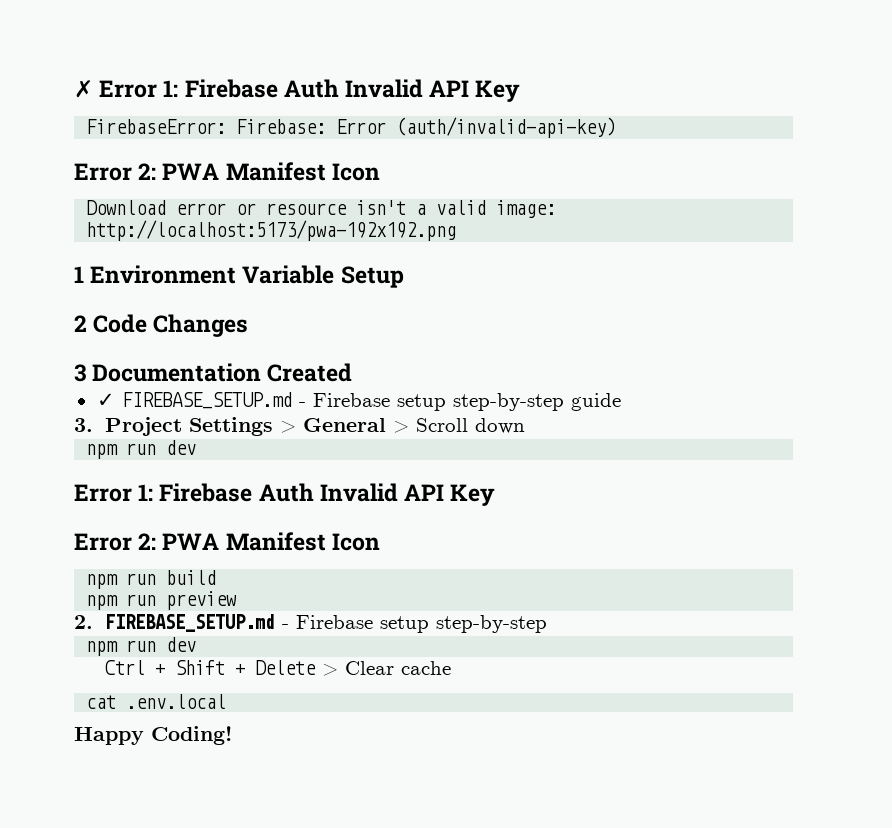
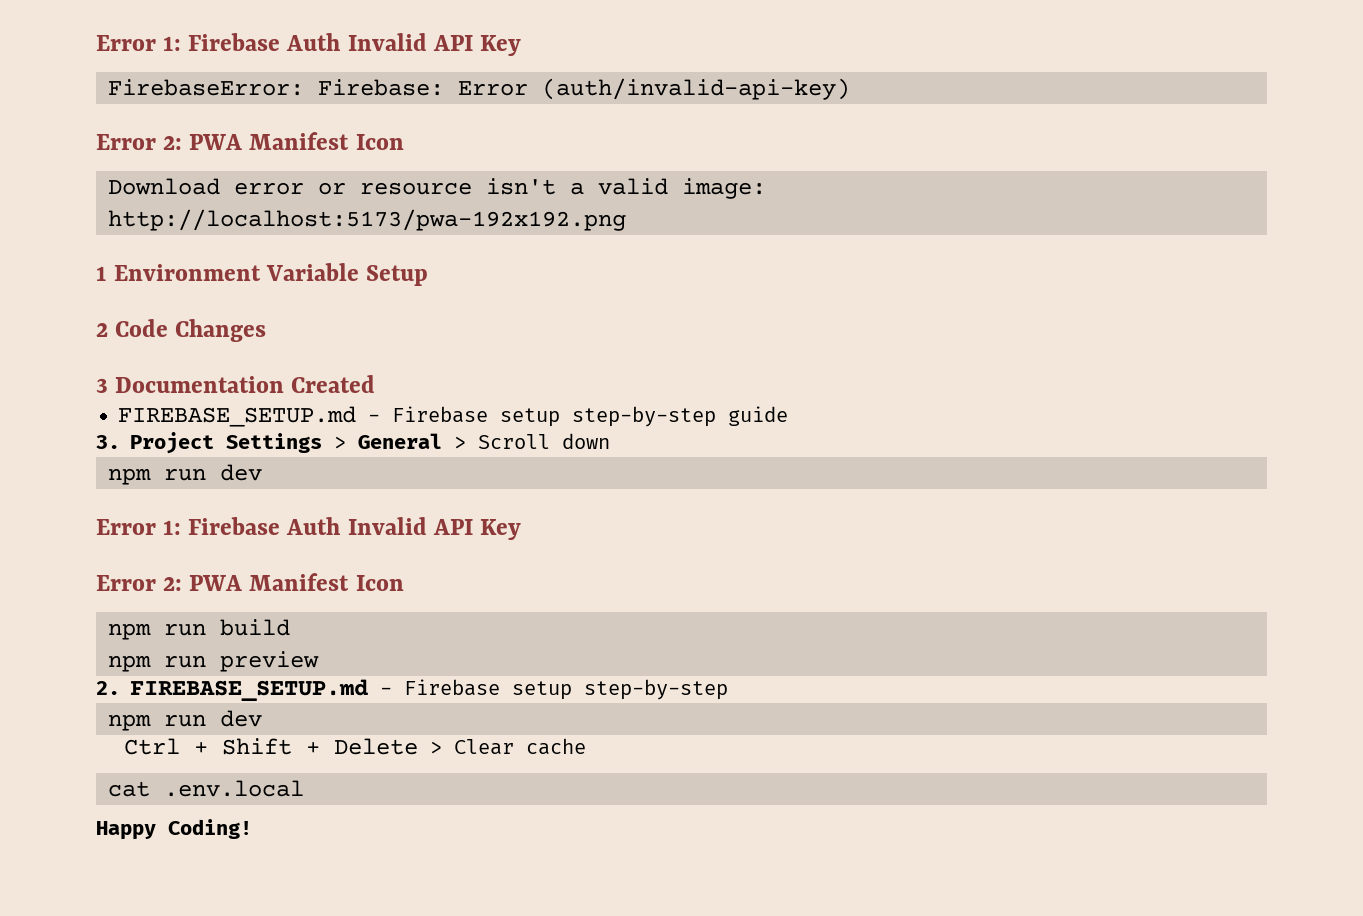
[74,80,93,98] ✗ -> (96, 43) none
[96,393,115,407] ✓ -> (376, 384) none

